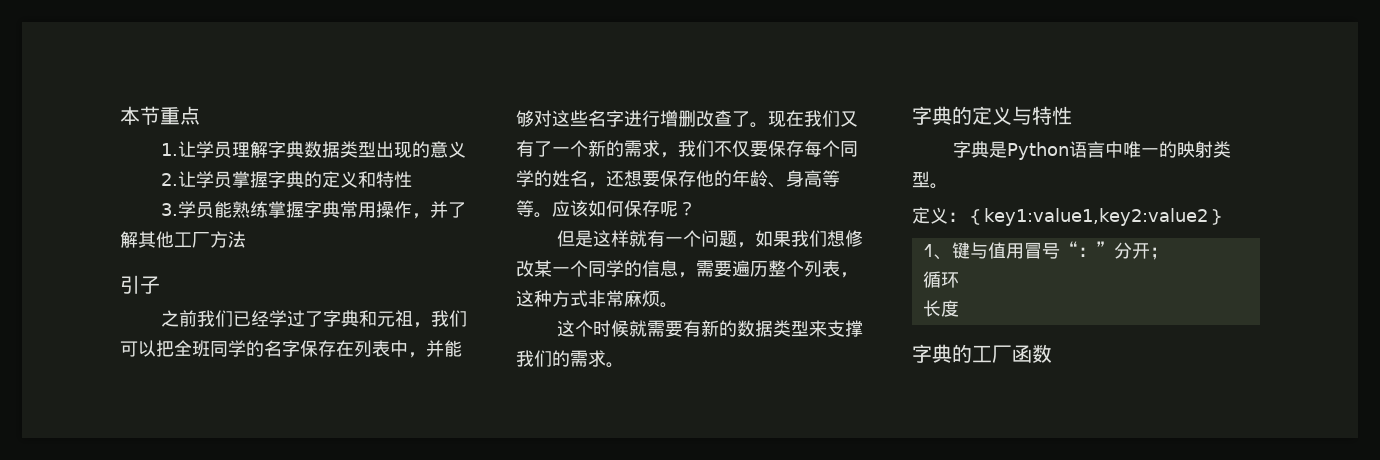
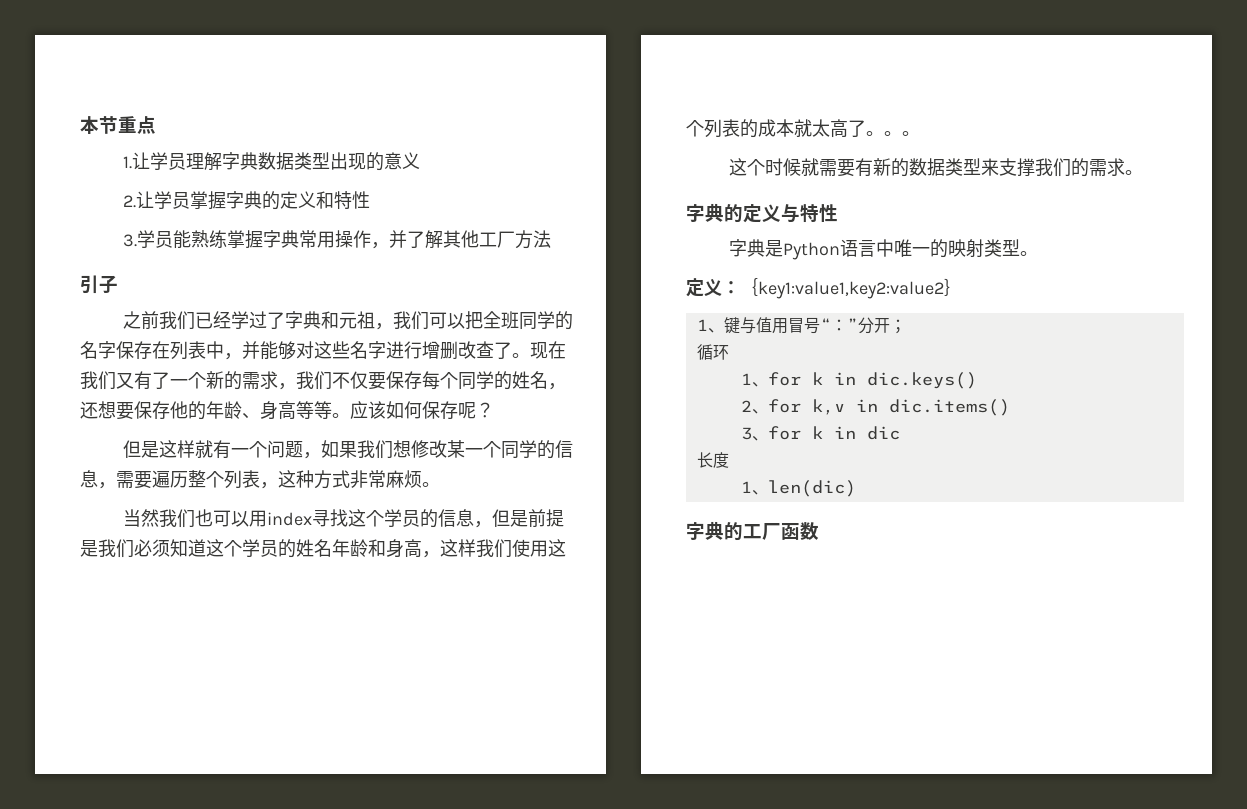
(678, 305) none -> [122,509,564,528] [80,539,566,558] [686,119,920,138] // 当然我们也可以用index寻找这个学员的信息，但是前提是我们必须知道这个学员的姓名年龄和身高，这样我们使用这个列表的成本就太高了。。。
(959, 280) none -> [740,372,977,389] [740,399,1010,416] [740,426,900,441] // 1、for k in dic.keys() // 2、for k,v in dic.items() // 3、for k in dic
(959, 308) none -> [740,480,856,497] // 1、len(dic)

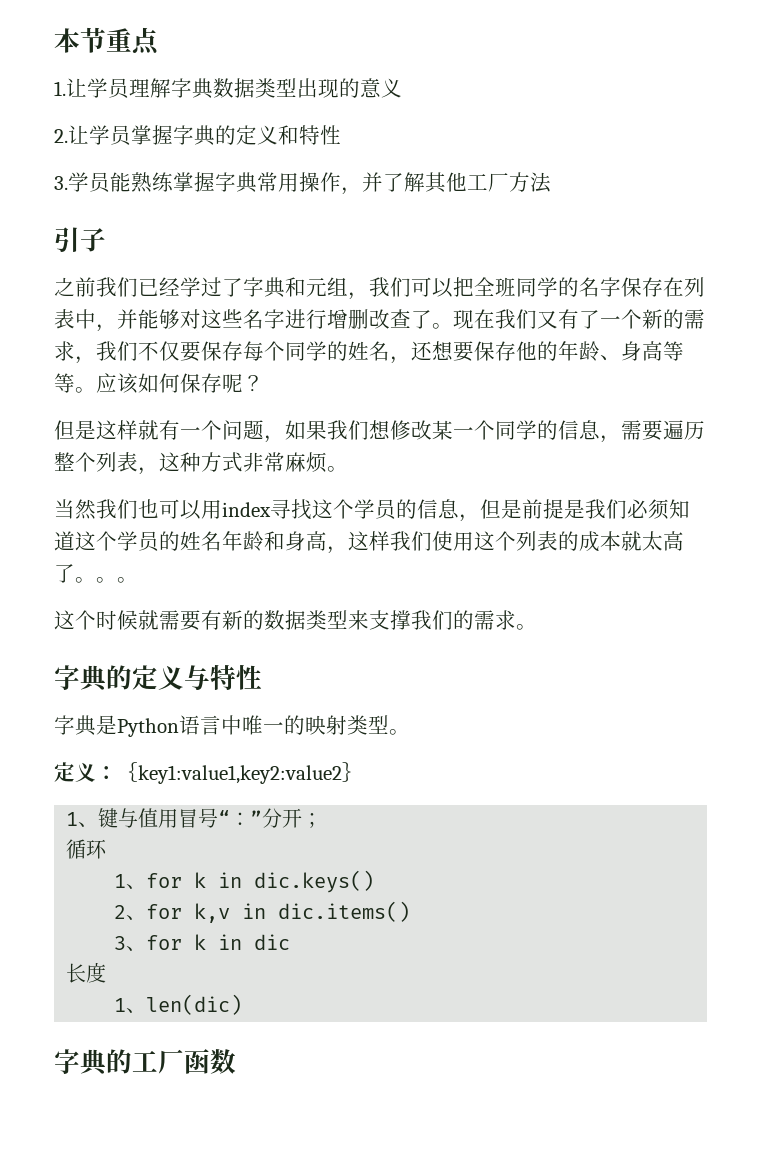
[356,311,375,329] 祖 -> [327,277,348,296] 组

